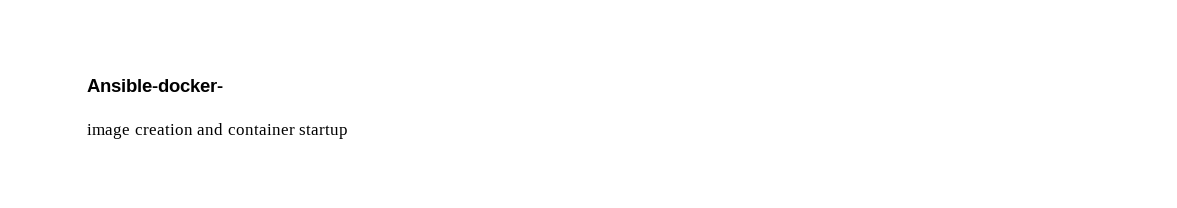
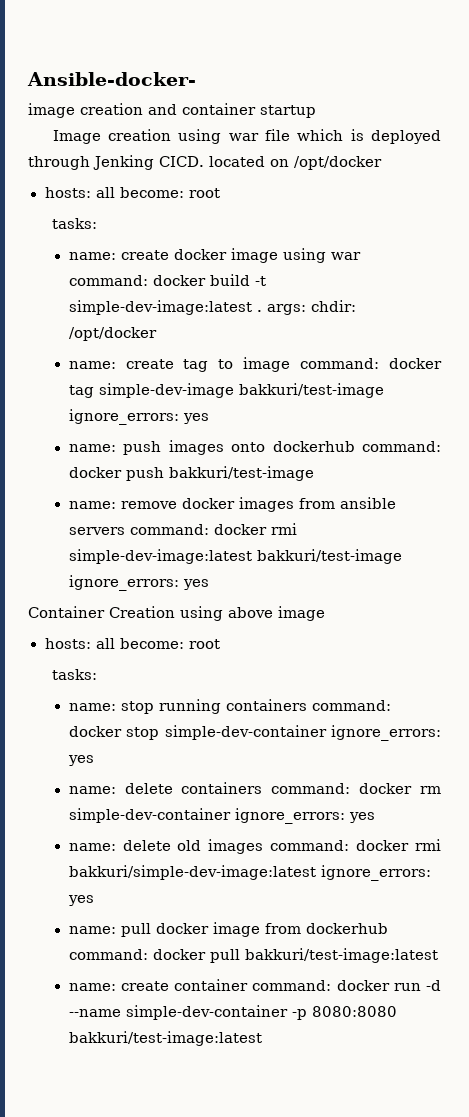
(349, 132) none -> [52,129,442,144] [28,155,382,170] [44,187,220,198] [52,218,98,229] [68,248,361,263] [68,274,266,286] [68,300,356,315] [68,327,157,341] [68,357,442,372] [68,383,384,398] [68,409,209,425] [68,440,441,455] [68,466,314,481] [68,497,396,512] [68,523,297,535] [68,549,402,564] [68,575,209,591] [28,606,325,621] [44,638,220,649] [52,669,98,680] [68,699,391,714] [68,725,441,741] [67,755,94,766] [68,782,441,794] [68,808,375,824] [68,839,441,854] [68,865,431,881] [67,895,94,906] [68,922,388,937] [68,948,438,963] [68,979,442,991] [68,1005,397,1020] [68,1031,262,1046] // Image creation using war file which is deployed through Jenking CICD. located on /opt/docker // hosts: all become: root // tasks: // name: create docker image using war command: docker build -t simple-dev-image:latest . args: chdir: /opt/docker // name: create tag to image command: docker tag simple-dev-image bakkuri/test-image ignore_errors: yes // name: push images onto dockerhub command: docker push bakkuri/test-image // name: remove docker images from ansible servers command: docker rmi simple-dev-image:latest bakkuri/test-image ignore_errors: yes // Container Creation using above image // hosts: all become: root // tasks: // name: stop running containers command: docker stop simple-dev-container ignore_errors: yes // name: delete containers command: docker rm simple-dev-container ignore_errors: yes // name: delete old images command: docker rmi bakkuri/simple-dev-image:latest ignore_errors: yes // name: pull docker image from dockerhub command: docker pull bakkuri/test-image:latest // name: create container command: docker run -d --name simple-dev-container -p 8080:8080 bakkuri/test-image:latest

